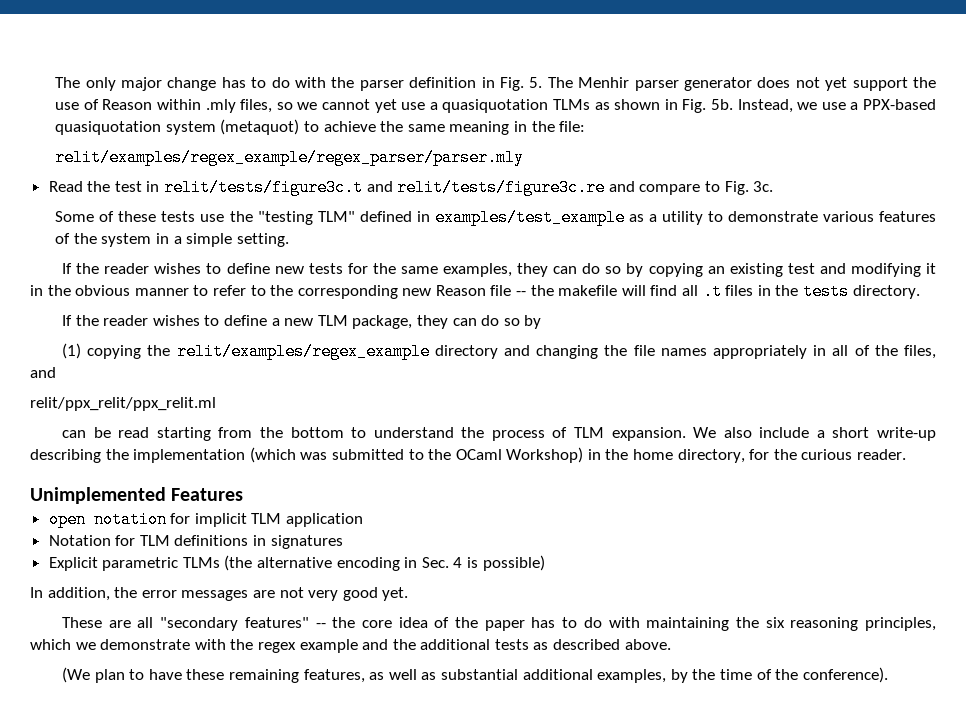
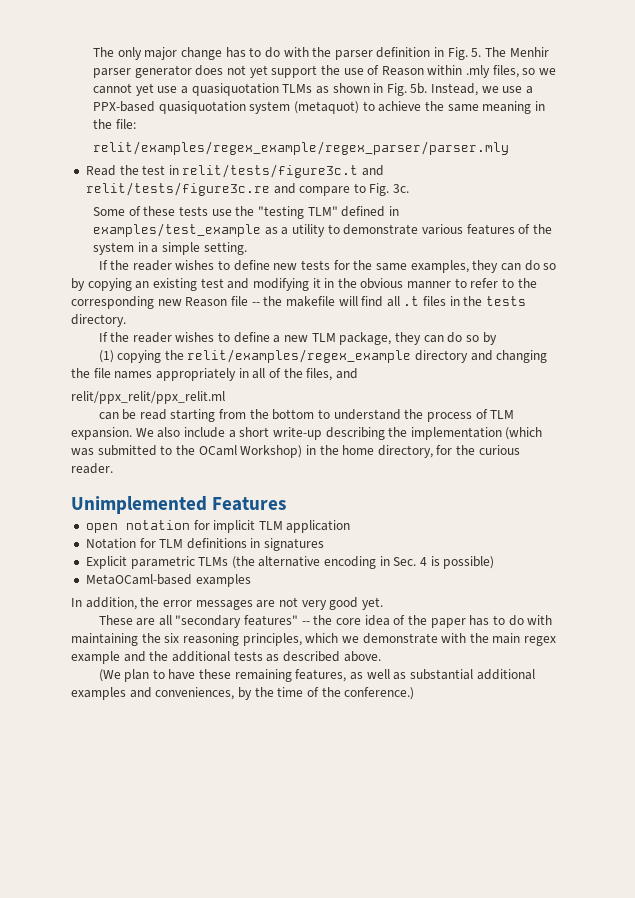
(545, 563) none -> [85,574,251,587] // MetaOCaml-based examples
(254, 644) none -> [492,633,521,644] main
[597,669,667,683] examples, -> [71,687,235,700] examples and conveniences,
[802,667,888,683] conference). -> [344,687,415,700] conference.)

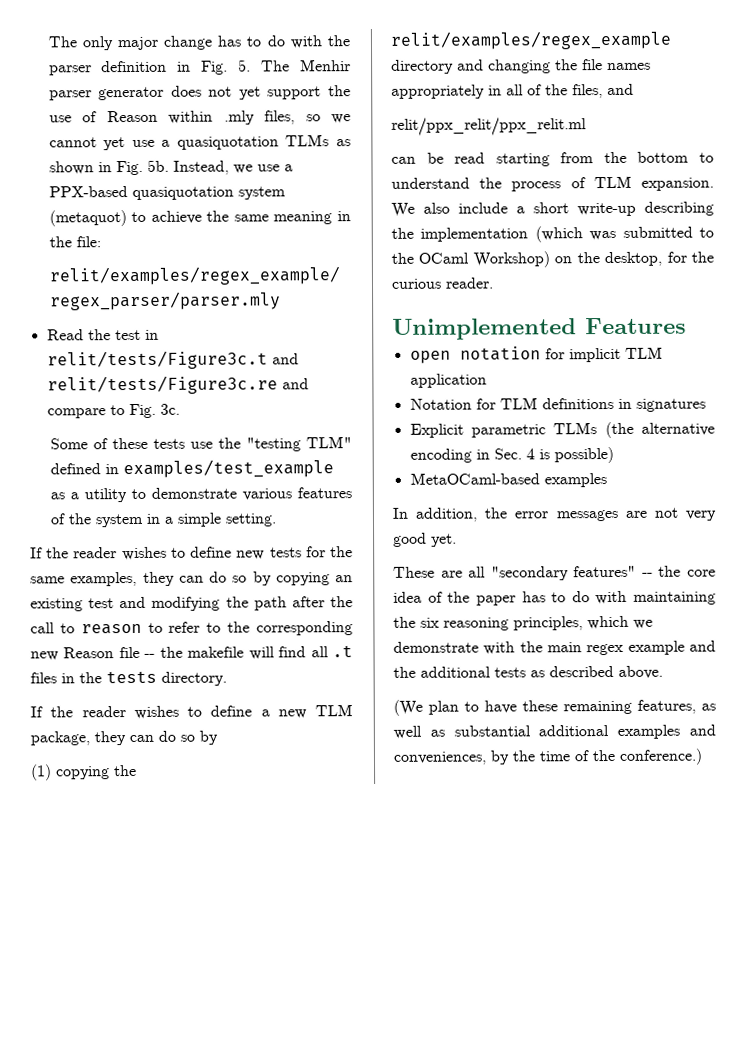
[182,164,385,178] [85,182,270,196] relit/tests/figure3c.t and relit/tests/figure3c.re -> [46,350,299,370] [46,375,278,395] relit/tests/Figure3c.t and relit/tests/Figure3c.re
[312,278,452,289] it in the obvious manner -> [225,596,353,611] [30,622,142,635] the path after the call to reason
[305,445,433,458] in the home directory, -> [554,251,663,267] on the desktop,

